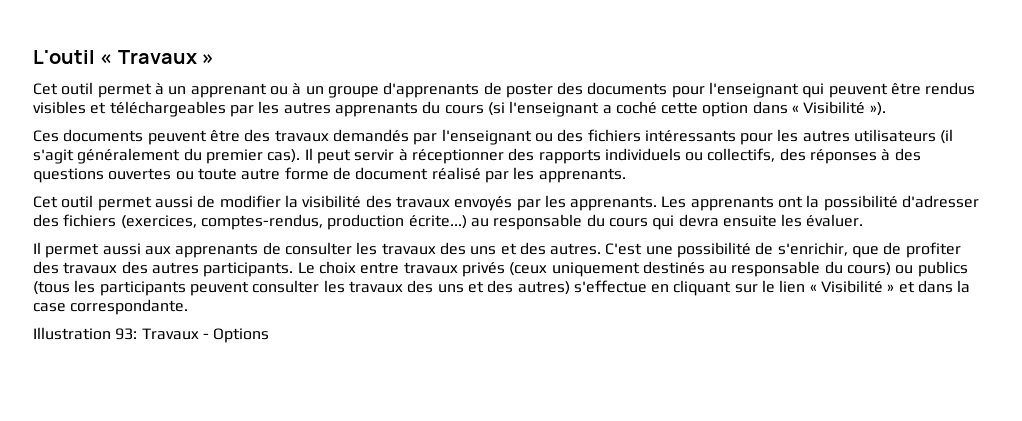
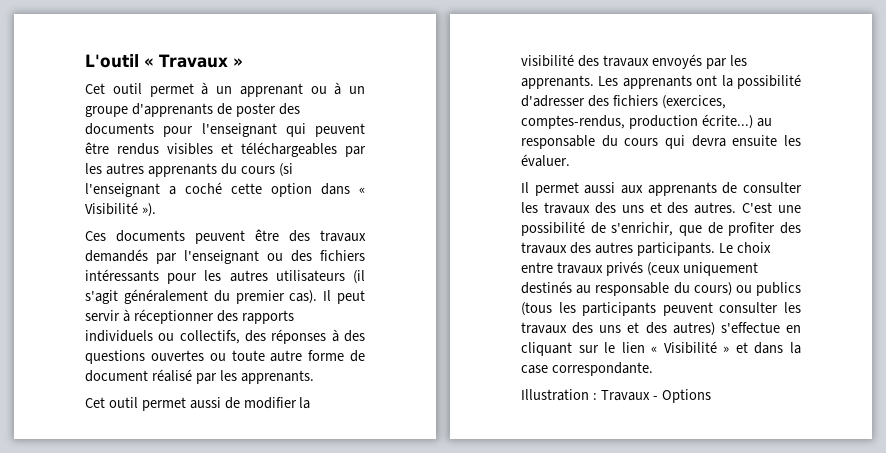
[115,328,138,340] 93: -> [592,393,597,400] :

